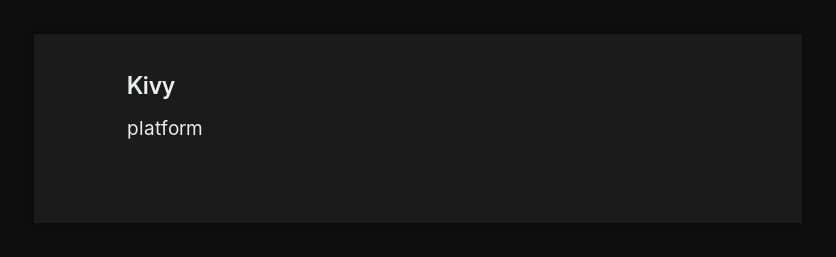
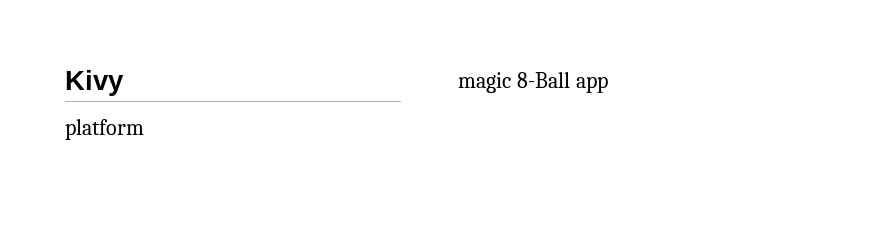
(203, 129) none -> [458,72,608,93] // magic 8-Ball app

